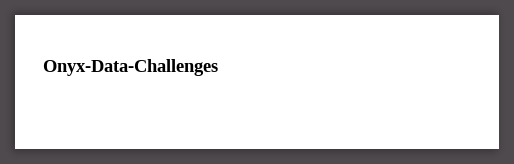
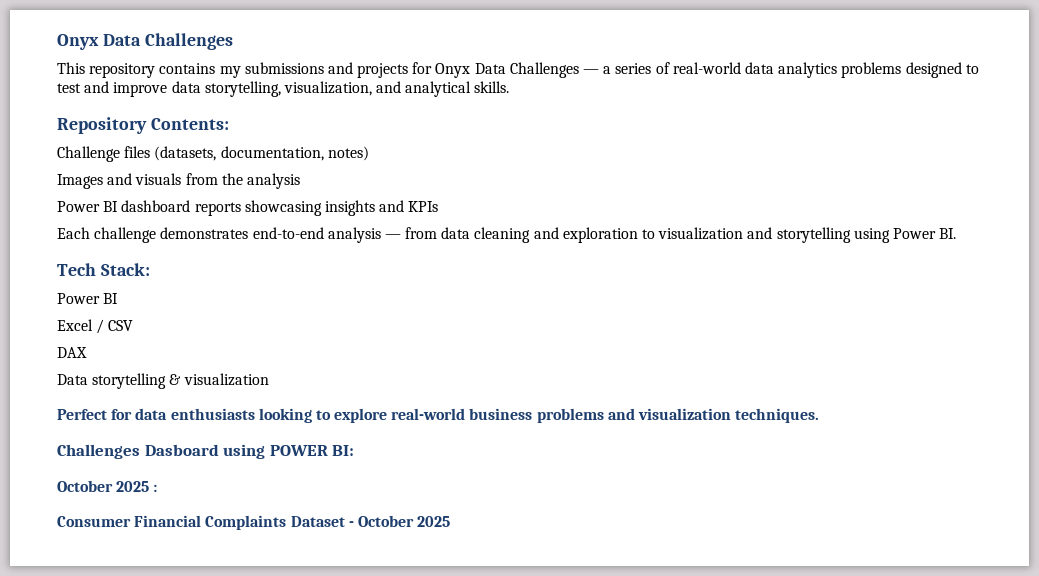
[43,59,218,76] Onyx-Data-Challenges -> [57,33,233,50] [57,62,979,78] [57,81,510,97] [57,117,229,134] [57,146,369,162] [57,173,300,189] [57,200,439,216] [57,227,957,243] [57,263,150,276] [57,293,119,304] [57,319,134,334] [57,347,87,358] [57,373,269,389] [57,408,820,423] [57,444,355,459] [57,480,158,492] [57,515,451,530] Onyx Data Challenges // This repository contains my submissions and projects for Onyx Data Challenges — a series of real-world data analytics problems designed to test and improve data storytelling, visualization, and analytical skills. // Repository Contents: // Challenge files (datasets, documentation, notes) // Images and visuals from the analysis // Power BI dashboard reports showcasing insights and KPIs // Each challenge demonstrates end-to-end analysis — from data cleaning and exploration to visualization and storytelling using Power BI. // Tech Stack: // Power BI // Excel / CSV // DAX // Data storytelling & visualization // Perfect for data enthusiasts looking to explore real-world business problems and visualization techniques. // Challenges Dasboard using POWER BI: // October 2025 : // Consumer Financial Complaints Dataset - October 2025

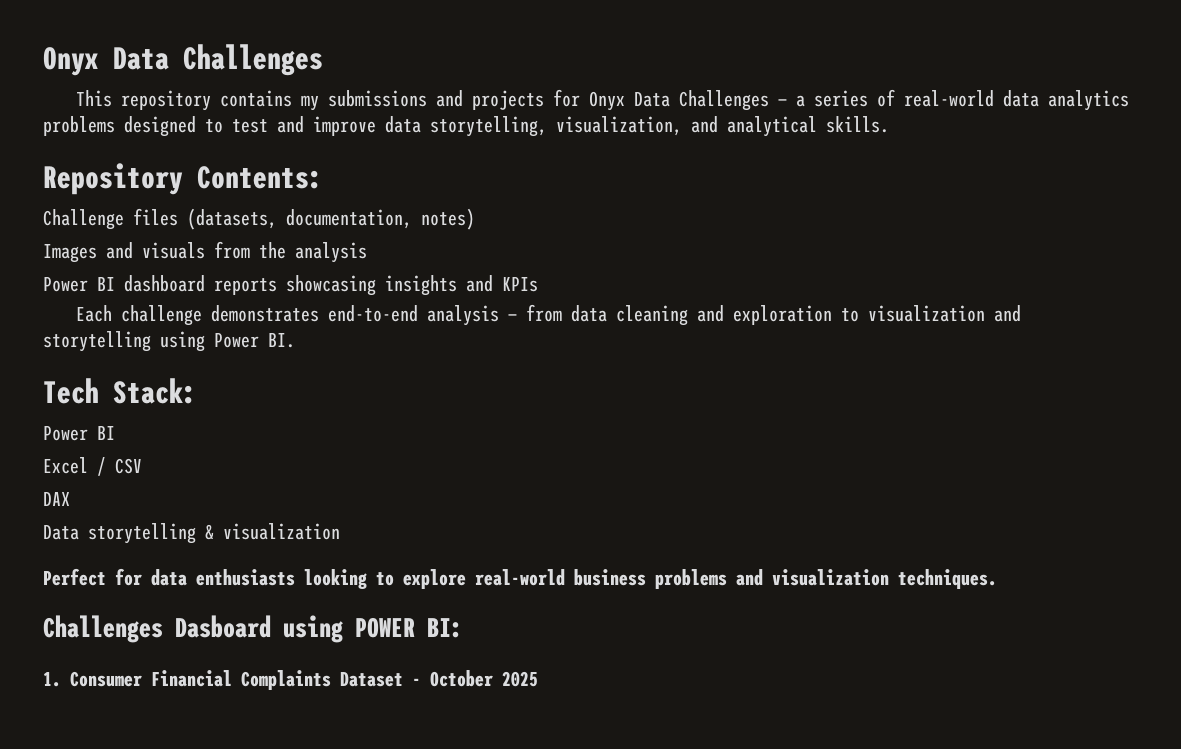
[57,480,158,492] October 2025 : // -> [43,672,61,687] 1.

